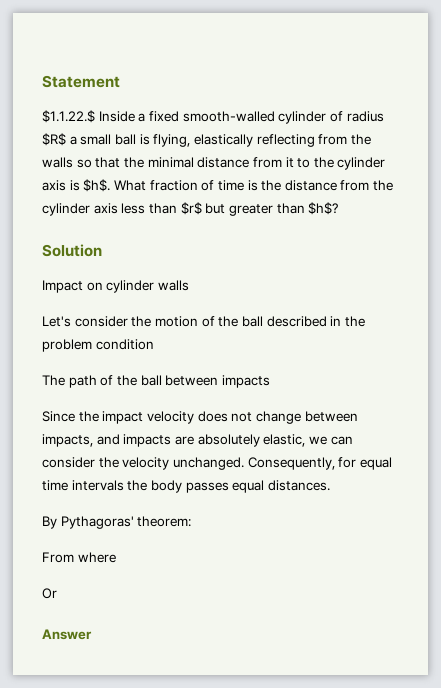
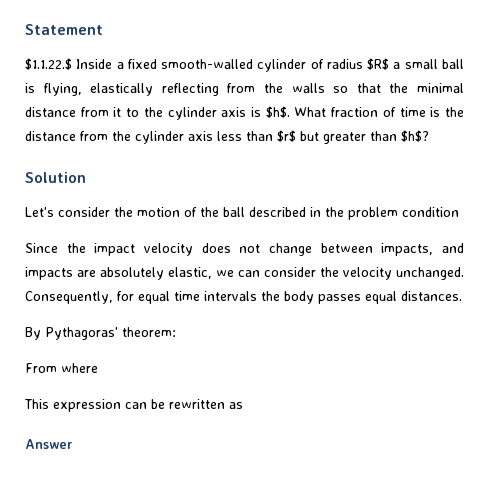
[42,280,189,293] // Impact on cylinder walls -> (86, 177) none
[42,375,270,388] // The path of the ball between impacts -> (459, 212) none
[42,588,57,599] Or -> [24,399,243,412] This expression can be rewritten as

